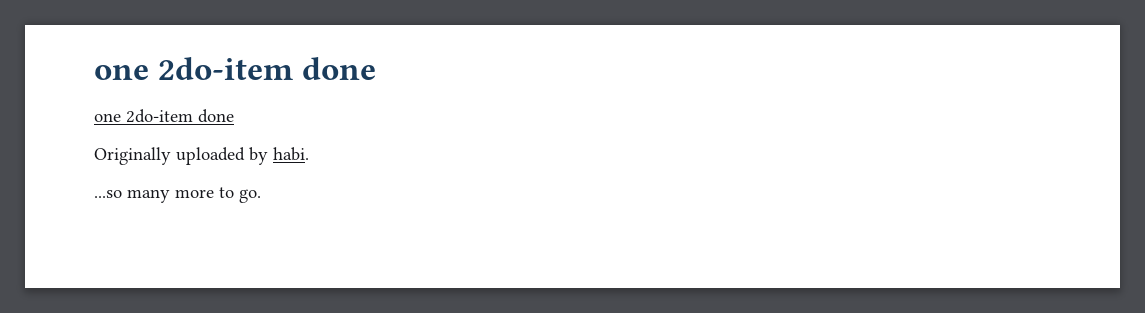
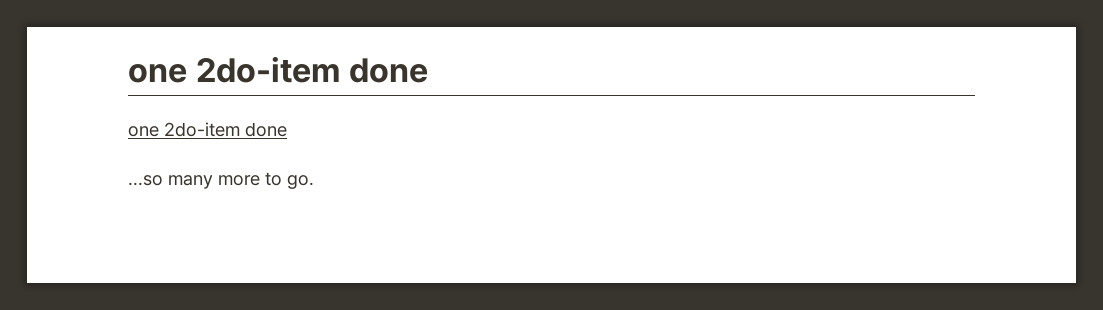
[94,147,309,165] // Originally uploaded by habi. -> (287, 129) none

